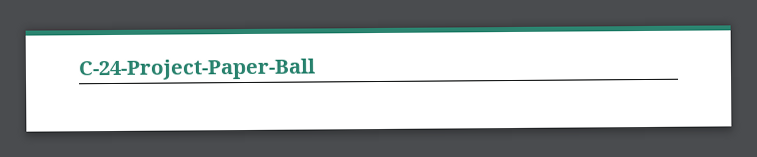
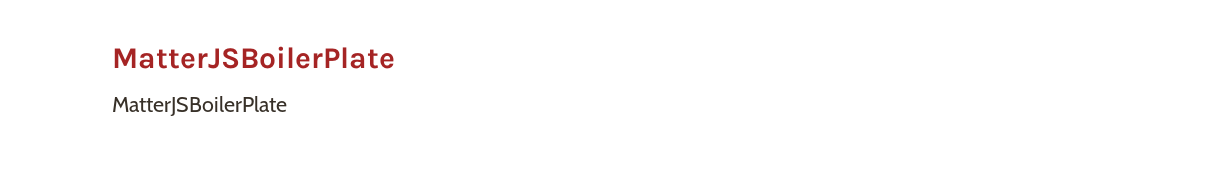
[78,58,315,81] C-24-Project-Paper-Ball -> [112,46,395,69] [112,96,287,116] MatterJSBoilerPlate // MatterJSBoilerPlate

